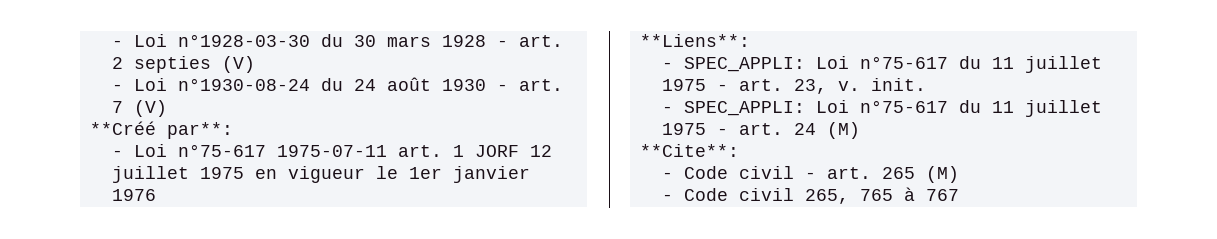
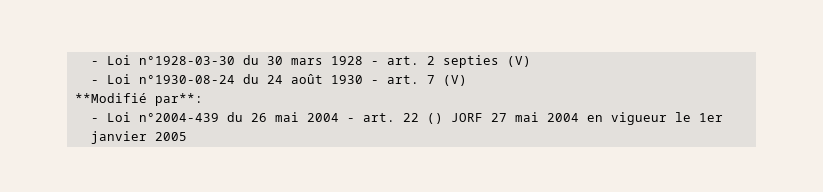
[89,121,156,135] **Créé -> [74,93,147,103] **Modifié
[177,144,552,157] [111,166,244,183] n°75-617 1975-07-11 art. 1 JORF 12 juillet 1975 -> [138,112,579,124] n°2004-439 du 26 mai 2004 - art. 22 () JORF 27 mai 2004
[111,189,156,201] [639,34,750,47] [661,56,1102,73] [661,78,926,94] [661,100,1102,117] [661,122,860,139] [639,144,739,157] [661,166,959,183] [661,187,959,204] 1976 // **Liens**: // - SPEC_APPLI: Loi n°75-617 du 11 juillet 1975 - art. 23, v. init. // - SPEC_APPLI: Loi n°75-617 du 11 juillet 1975 - art. 24 (M) // **Cite**: // - Code civil - art. 265 (M) // - Code civil 265, 765 à 767 -> [154,132,187,141] 2005

